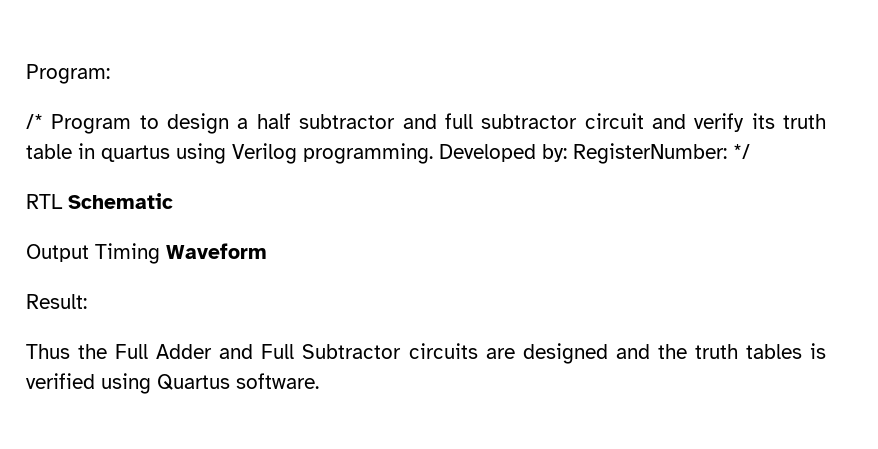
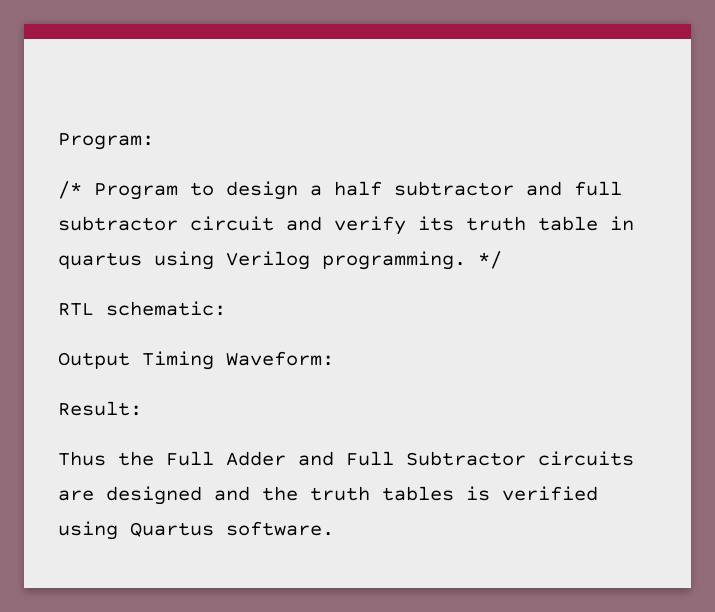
[439,143,727,164] Developed by: RegisterNumber: -> (466, 260) none
[68,193,173,209] Schematic -> [106,301,226,316] schematic:
[166,243,267,259] Waveform -> [226,351,334,366] Waveform:

